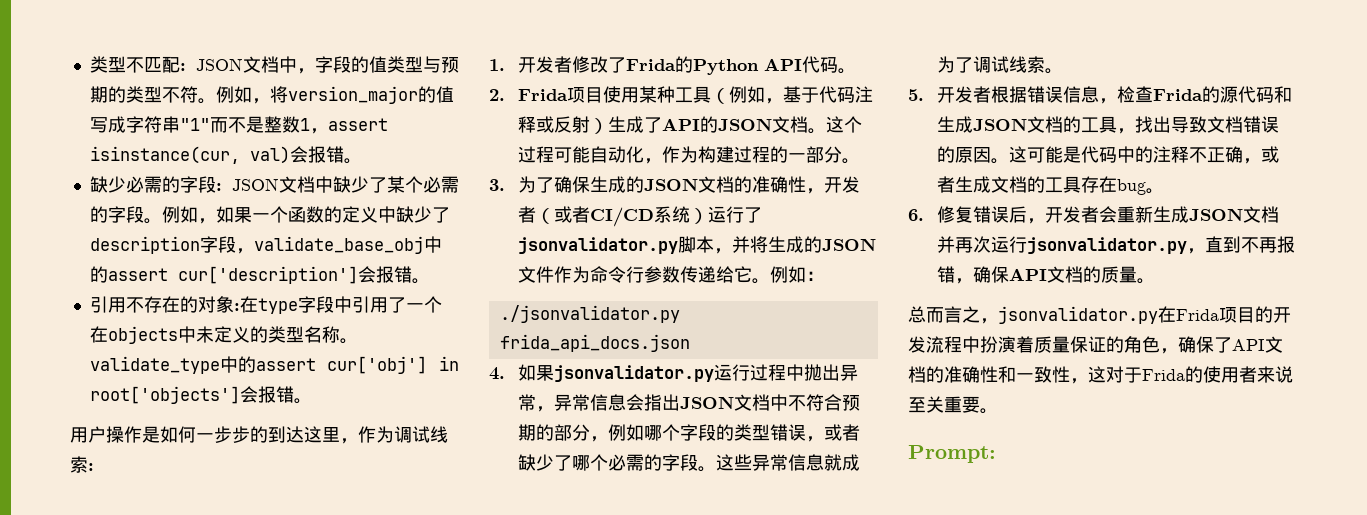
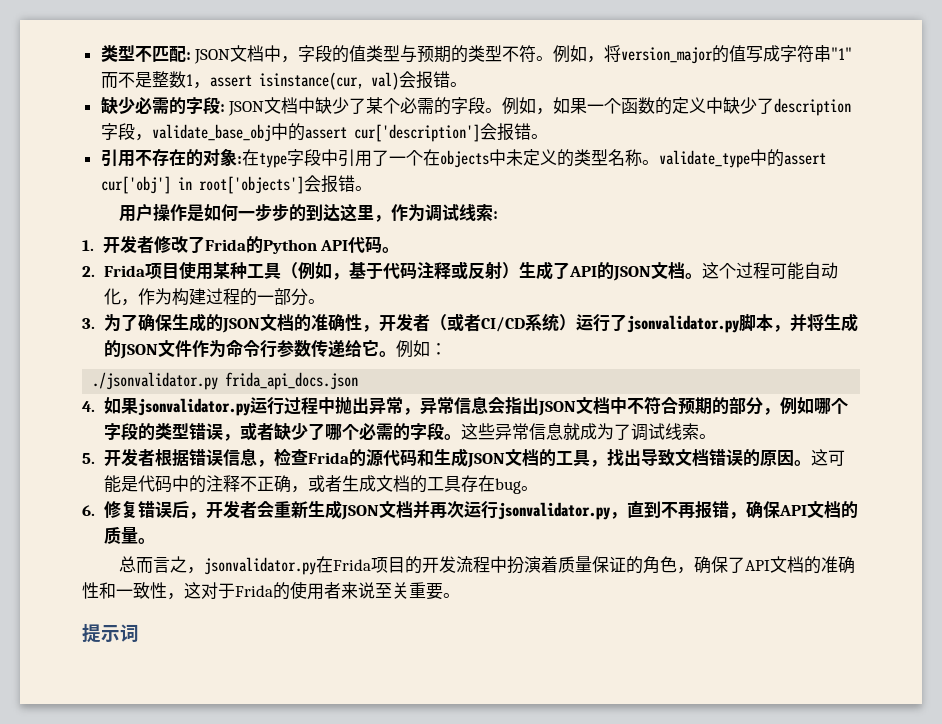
[908,445,996,463] Prompt: -> [82,623,139,643] 提示词

